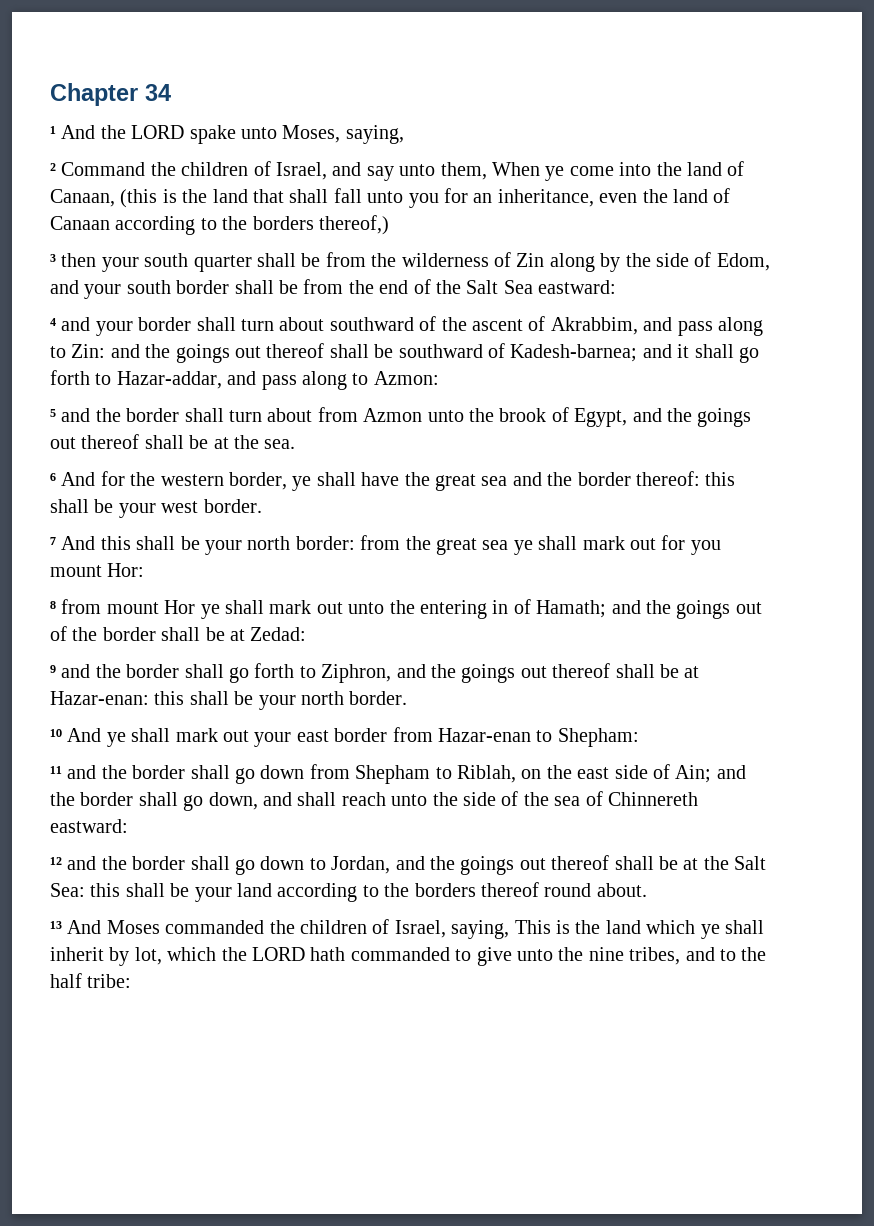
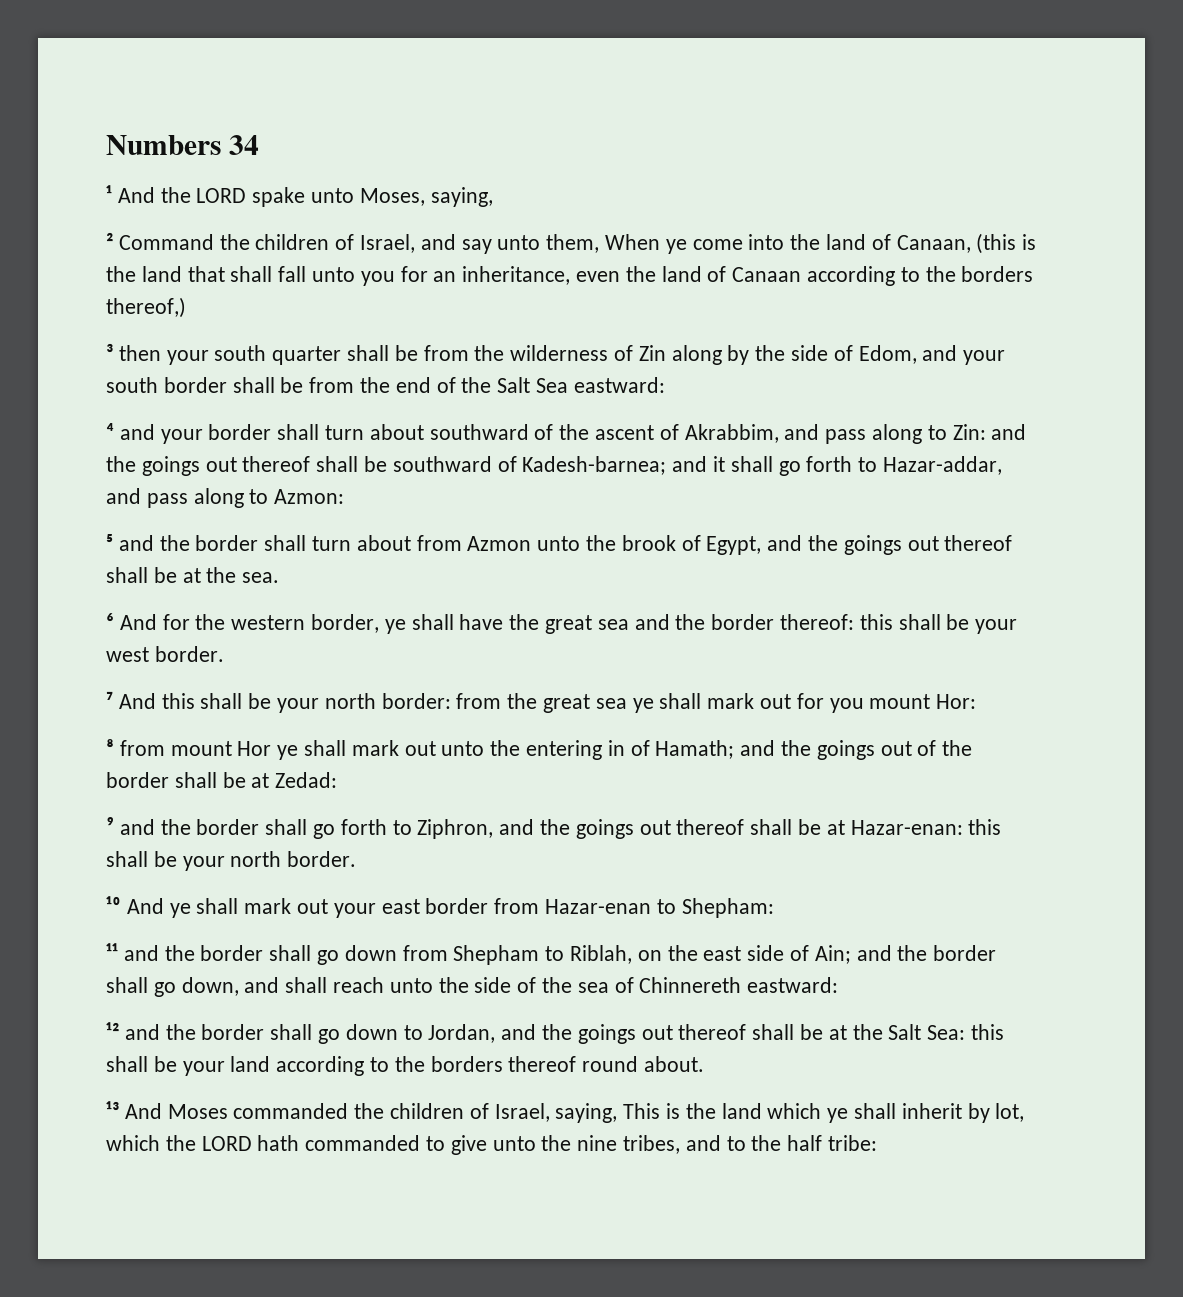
[50,83,138,106] Chapter -> [106,135,221,155] Numbers

